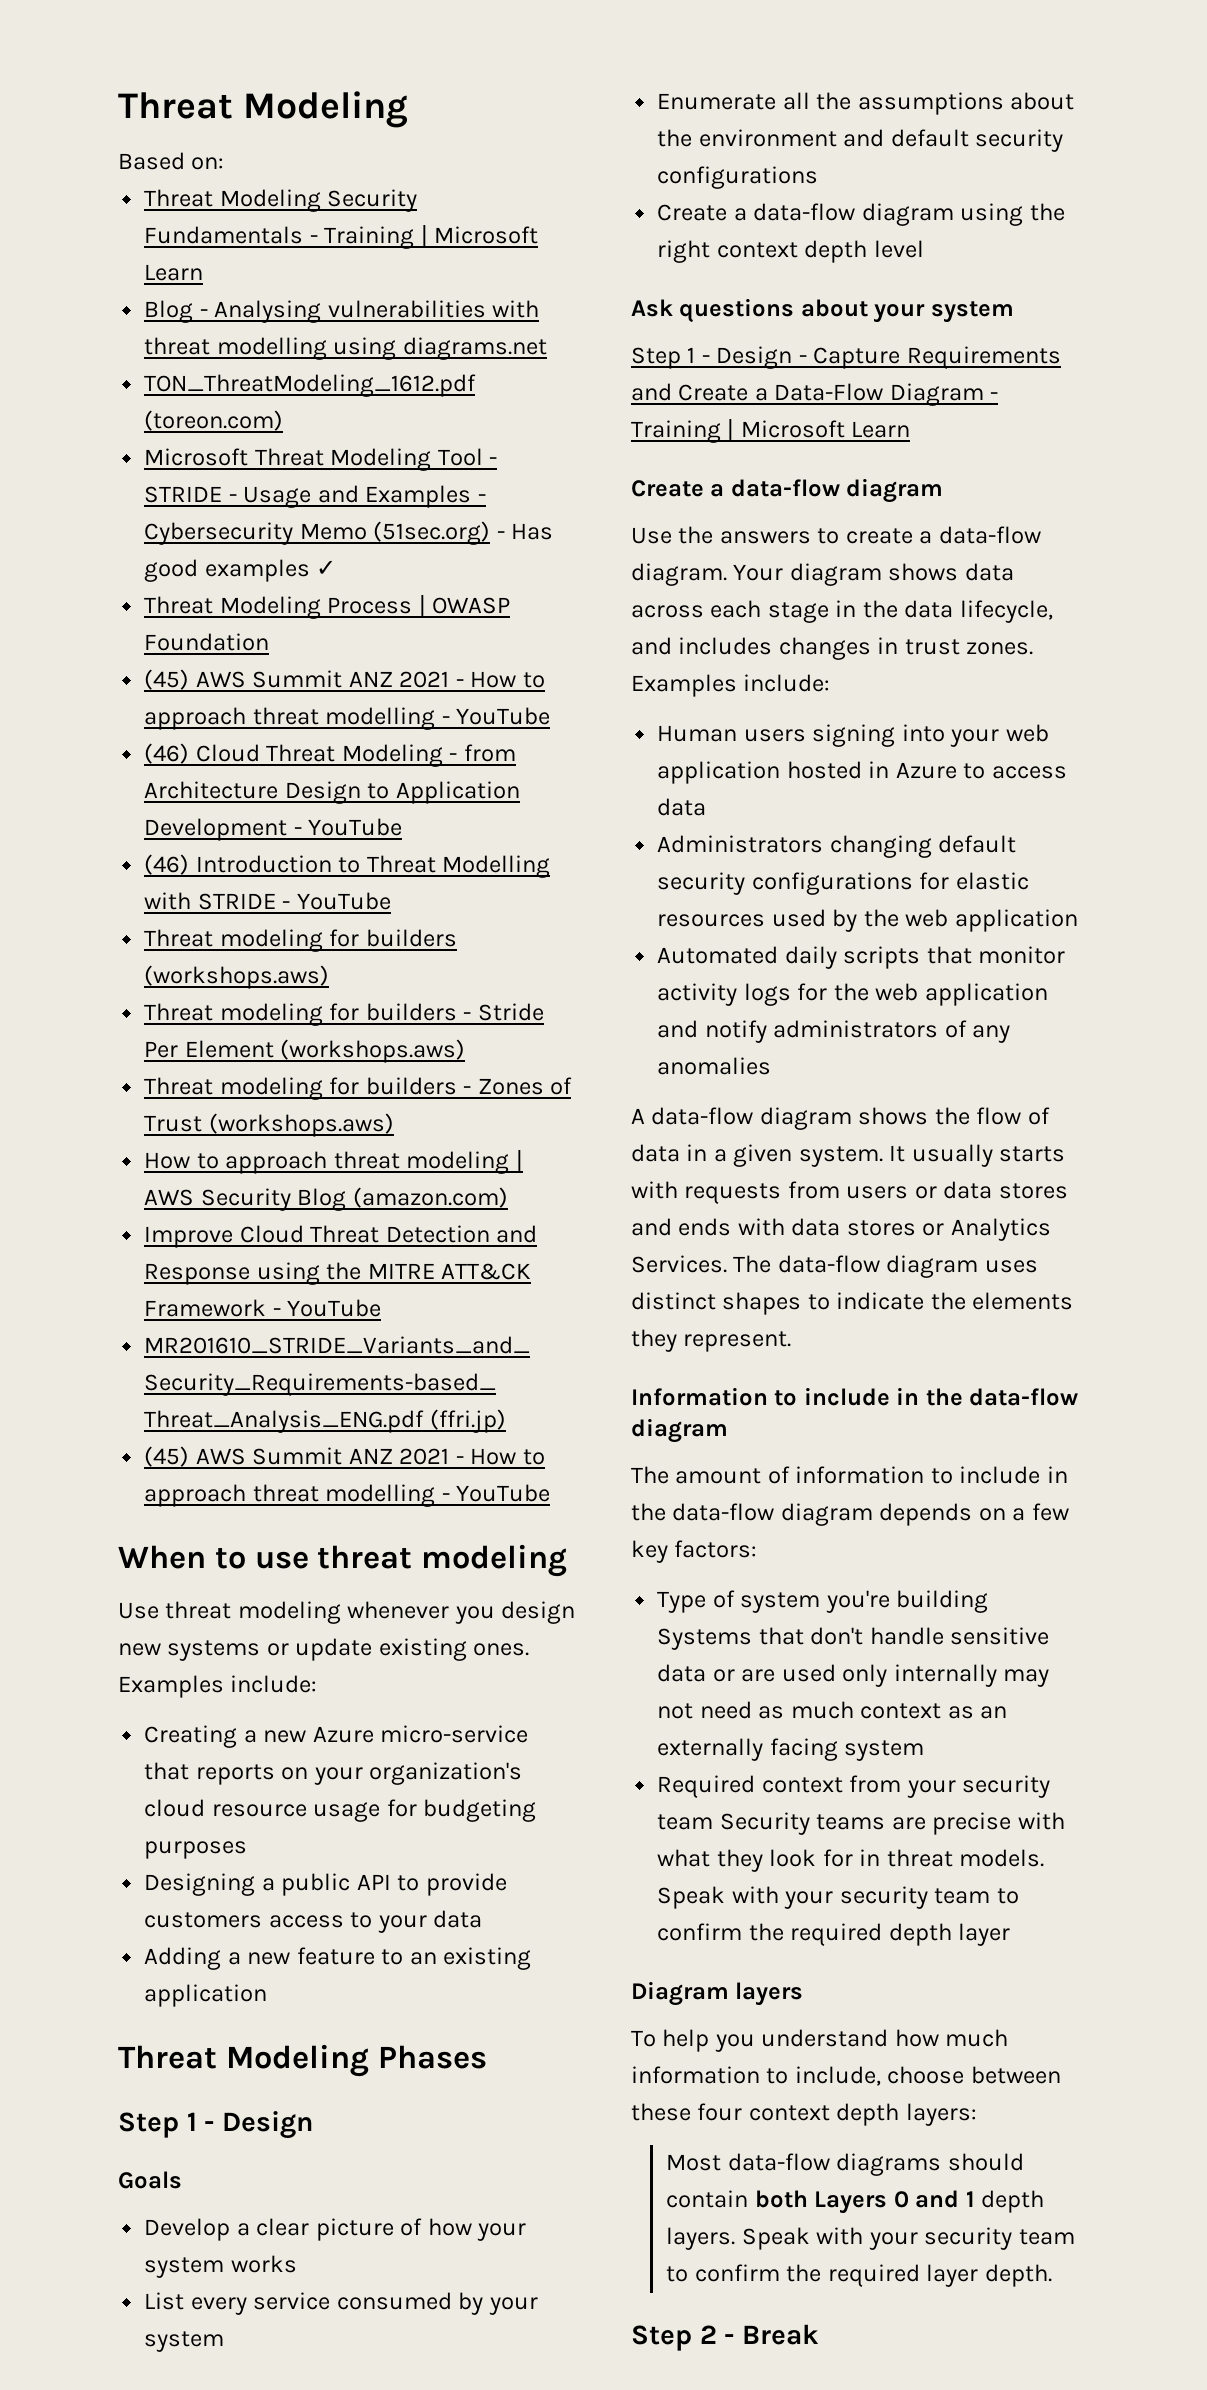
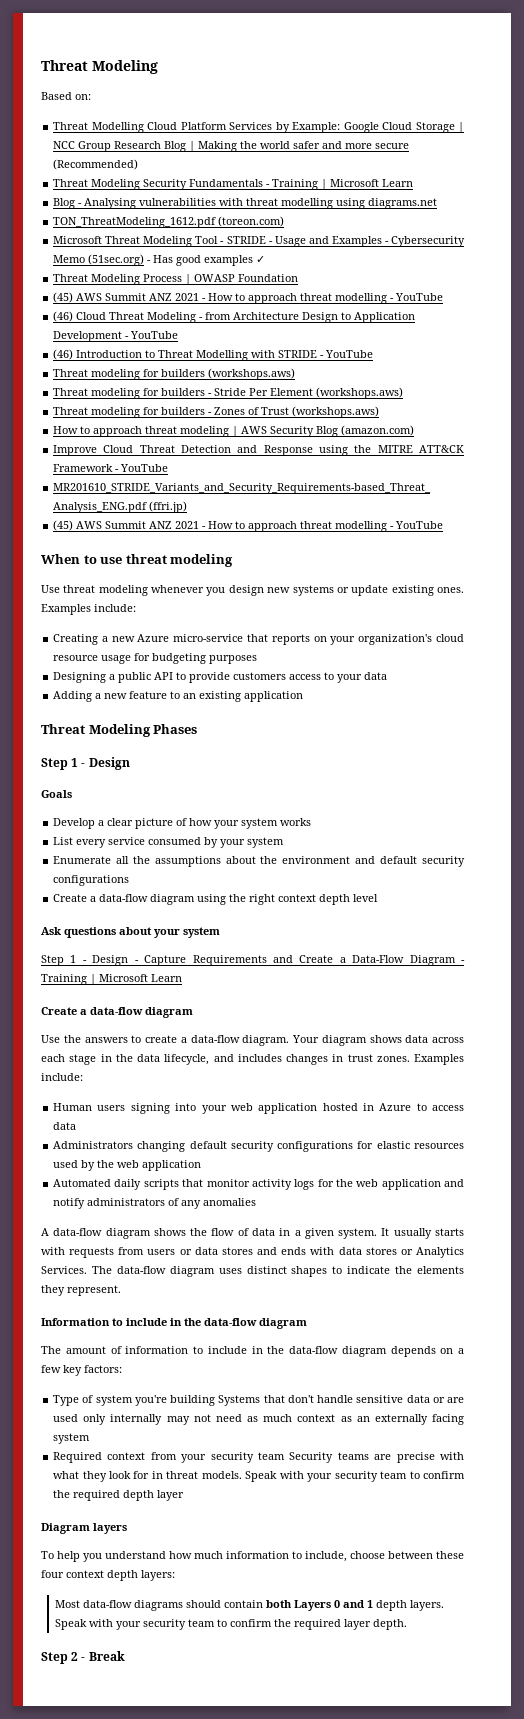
(225, 163) none -> [53,122,465,133] [53,141,410,152] [53,159,139,170] // Threat Modelling Cloud Platform Services by Example: Google Cloud Storage | NCC Group Research Blog | Making the world safer and more secure (Recommended)

